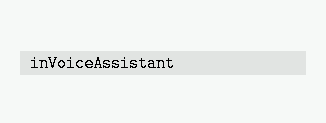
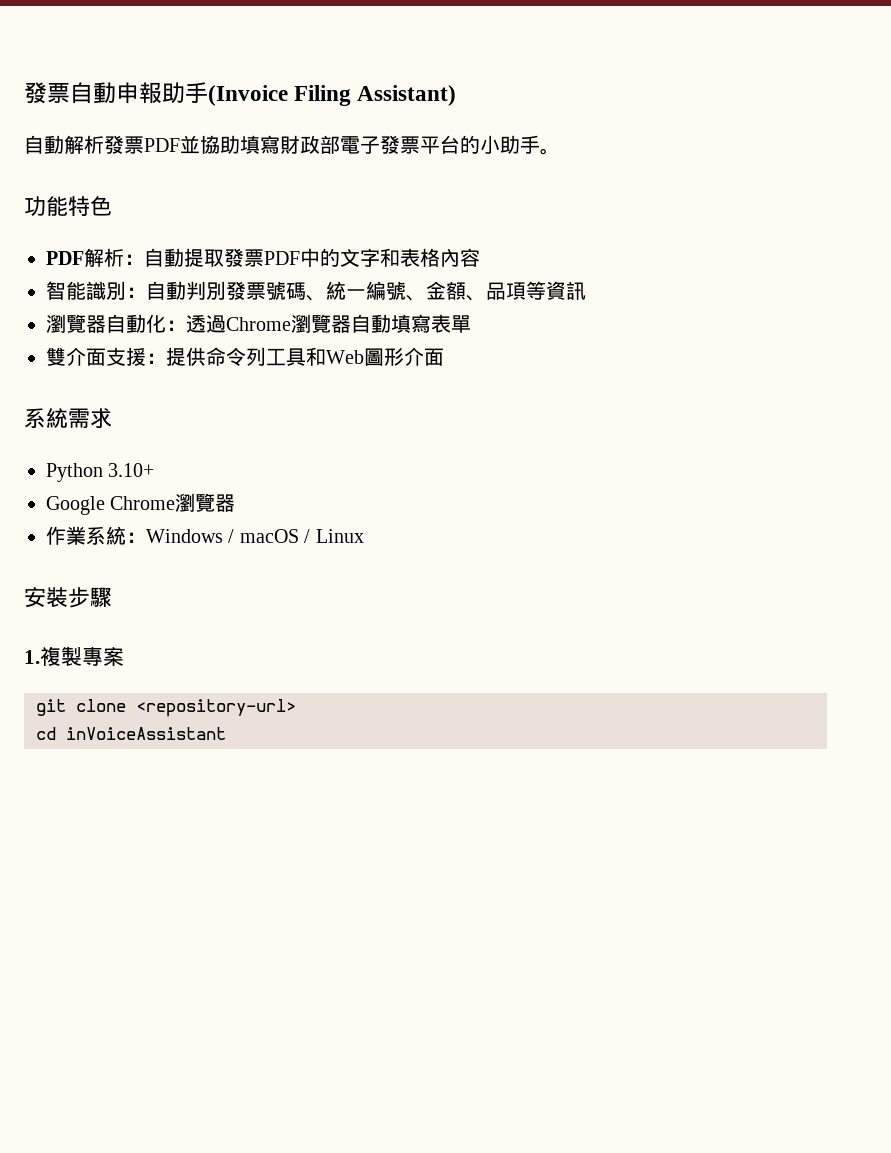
(29, 63) none -> [24,82,457,106] [24,135,560,155] [24,196,112,216] [46,248,480,267] [46,281,586,301] [46,314,471,333] [46,347,444,366] [24,408,112,429] [46,463,155,482] [46,493,236,515] [46,526,364,545] [24,587,112,608] [24,646,124,666] [36,699,296,717] [36,727,56,740] 發票自動申報助手(Invoice Filing Assistant) // 自動解析發票PDF並協助填寫財政部電子發票平台的小助手。 // 功能特色 // PDF解析：自動提取發票PDF中的文字和表格內容 // 智能識別：自動判別發票號碼、統一編號、金額、品項等資訊 // 瀏覽器自動化：透過Chrome瀏覽器自動填寫表單 // 雙介面支援：提供命令列工具和Web圖形介面 // 系統需求 // Python 3.10+ // Google Chrome瀏覽器 // 作業系統：Windows / macOS / Linux // 安裝步驟 // 1.複製專案 // git clone <repository-url> // cd

